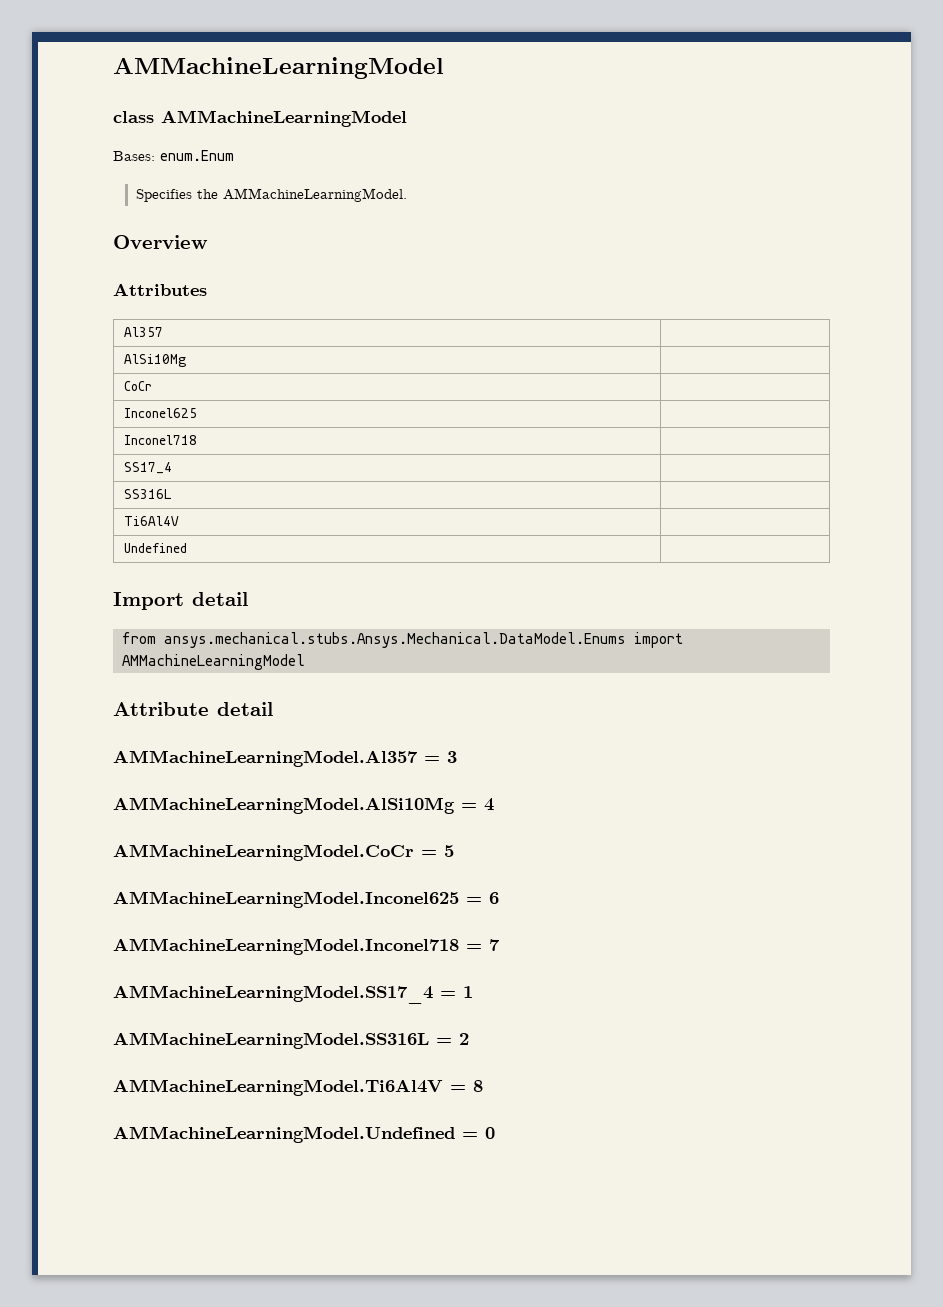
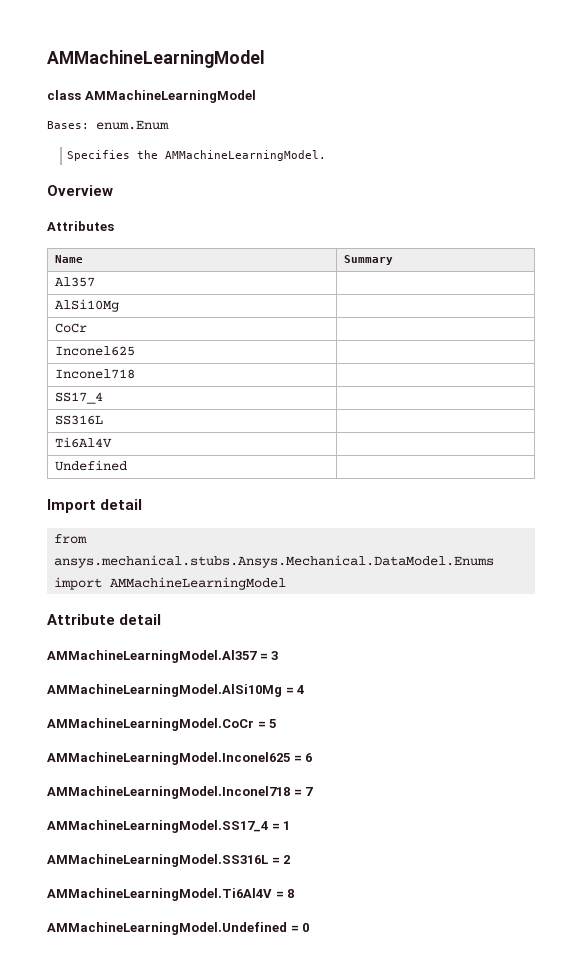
(207, 289) none -> [55,255,84,263] [344,255,394,265] // Name | Summary

